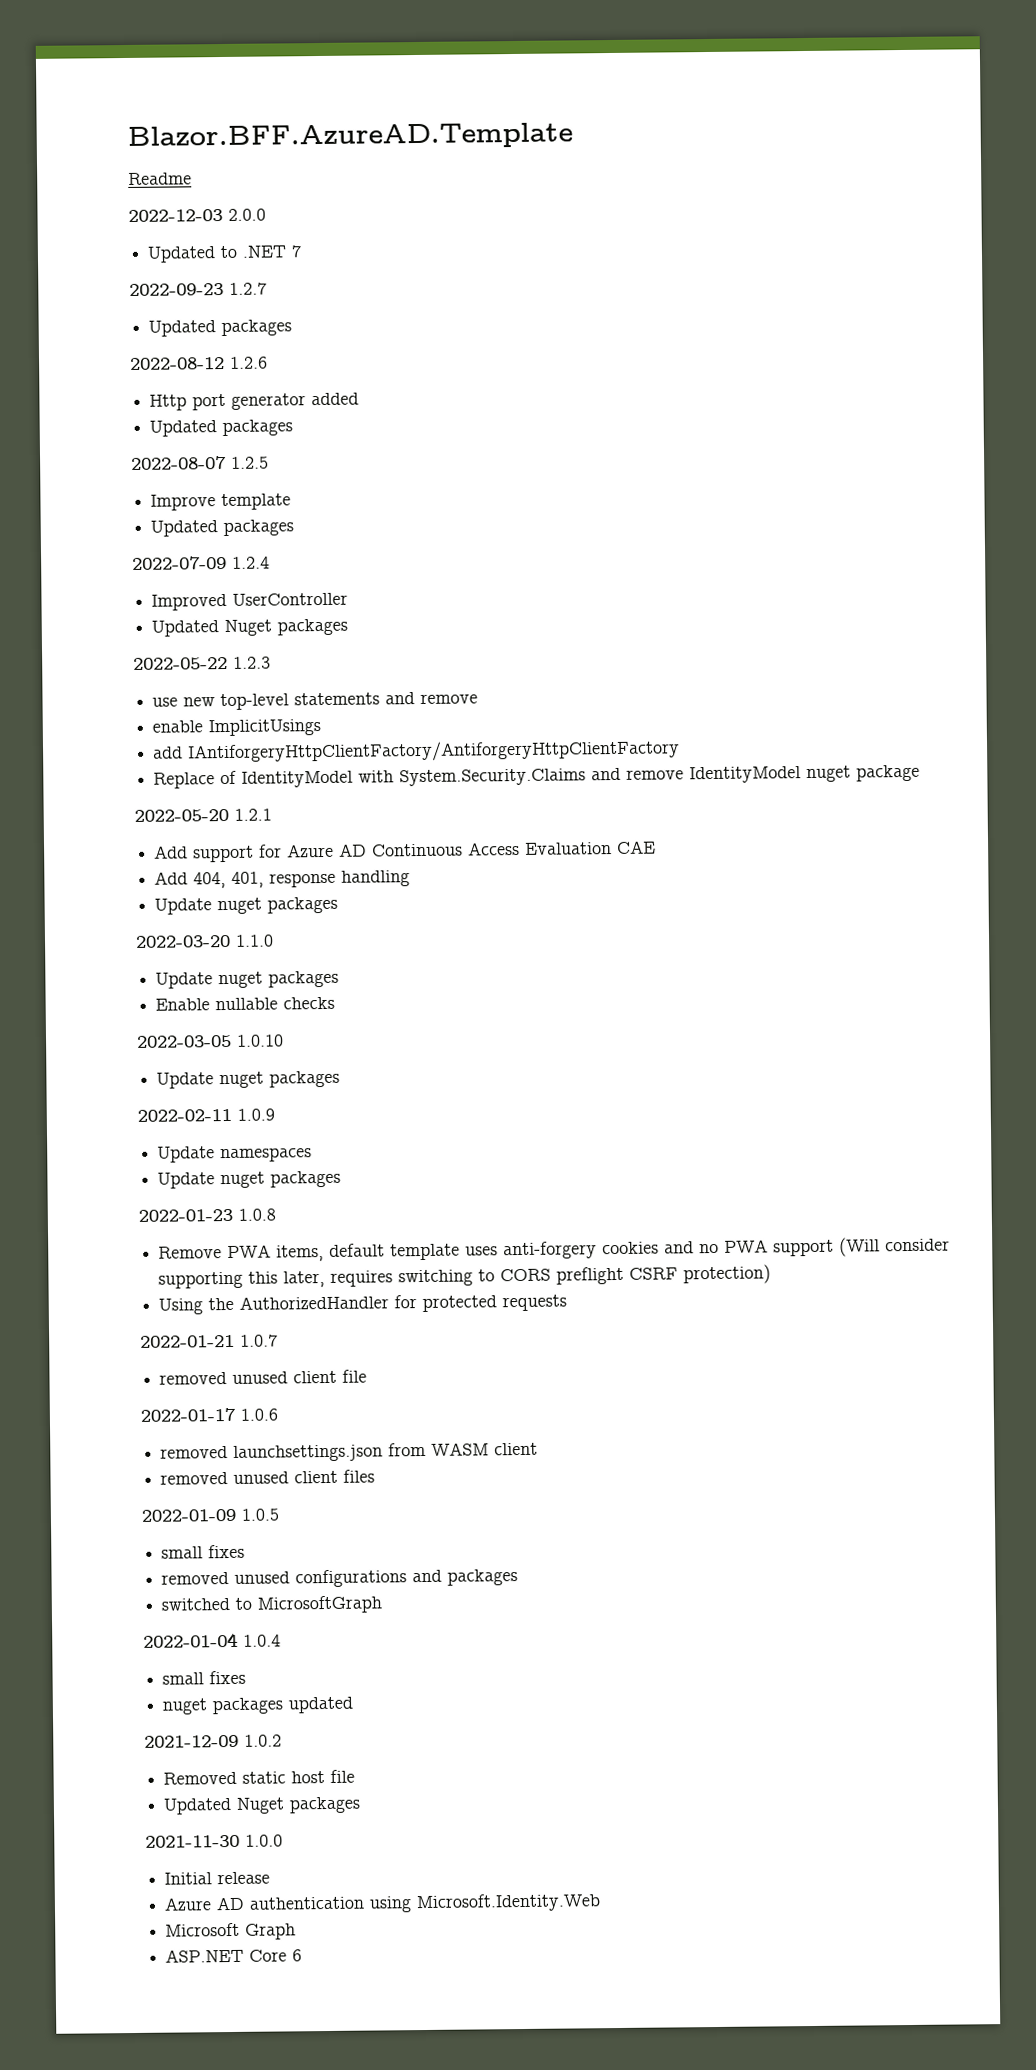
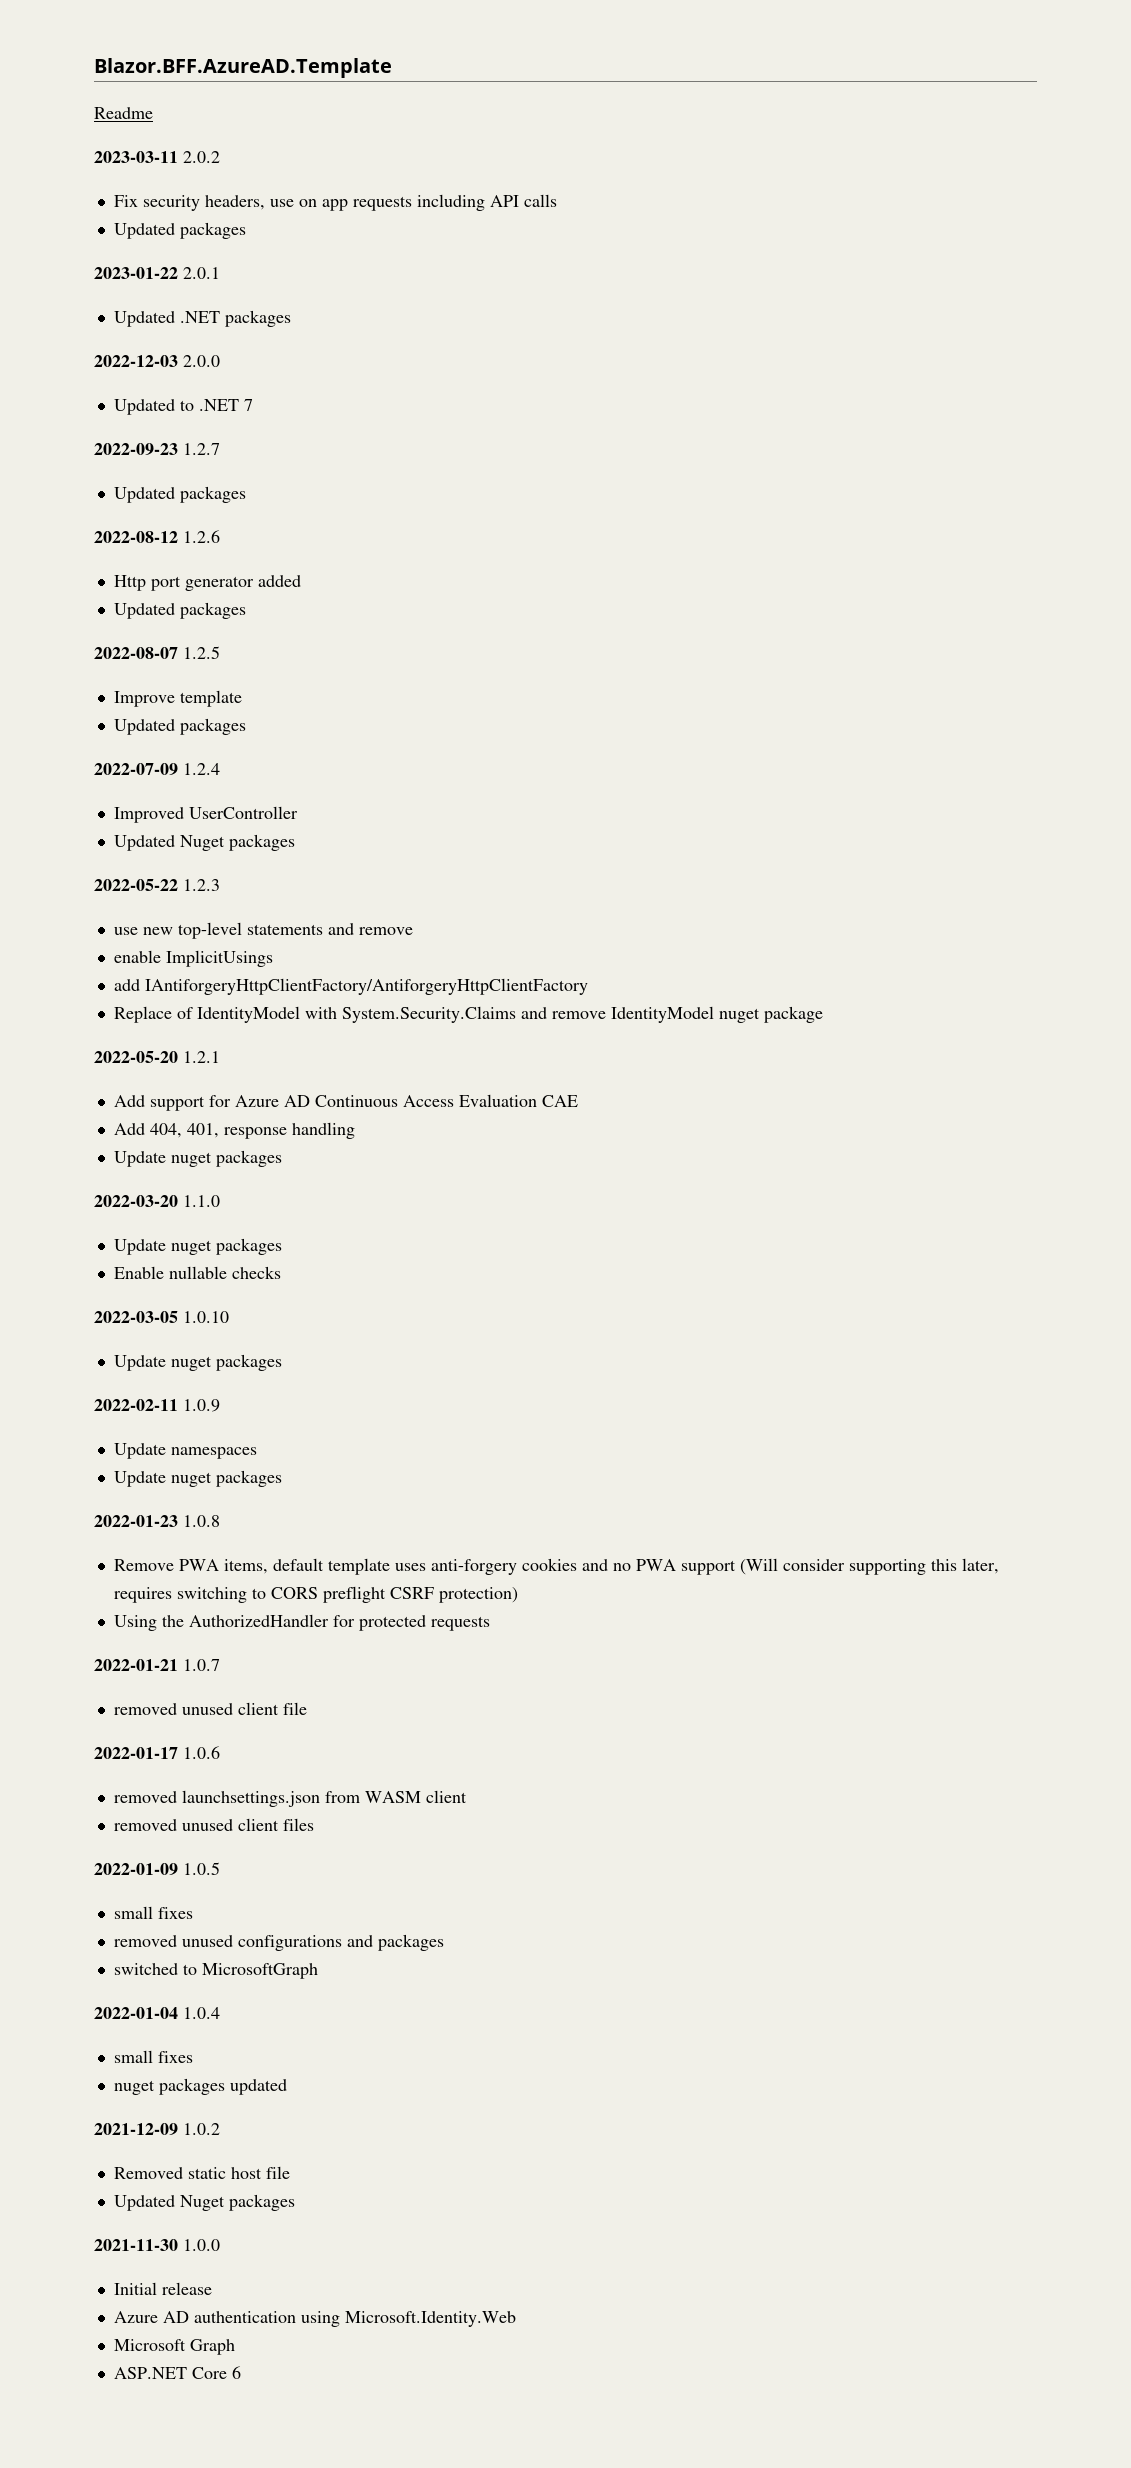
(192, 178) none -> [94,151,220,163] [113,194,557,211] [113,222,246,239] [94,267,220,279] [113,310,291,327] // 2023-03-11 2.0.2 // Fix security headers, use on app requests including API calls // Updated packages // 2023-01-22 2.0.1 // Updated .NET packages

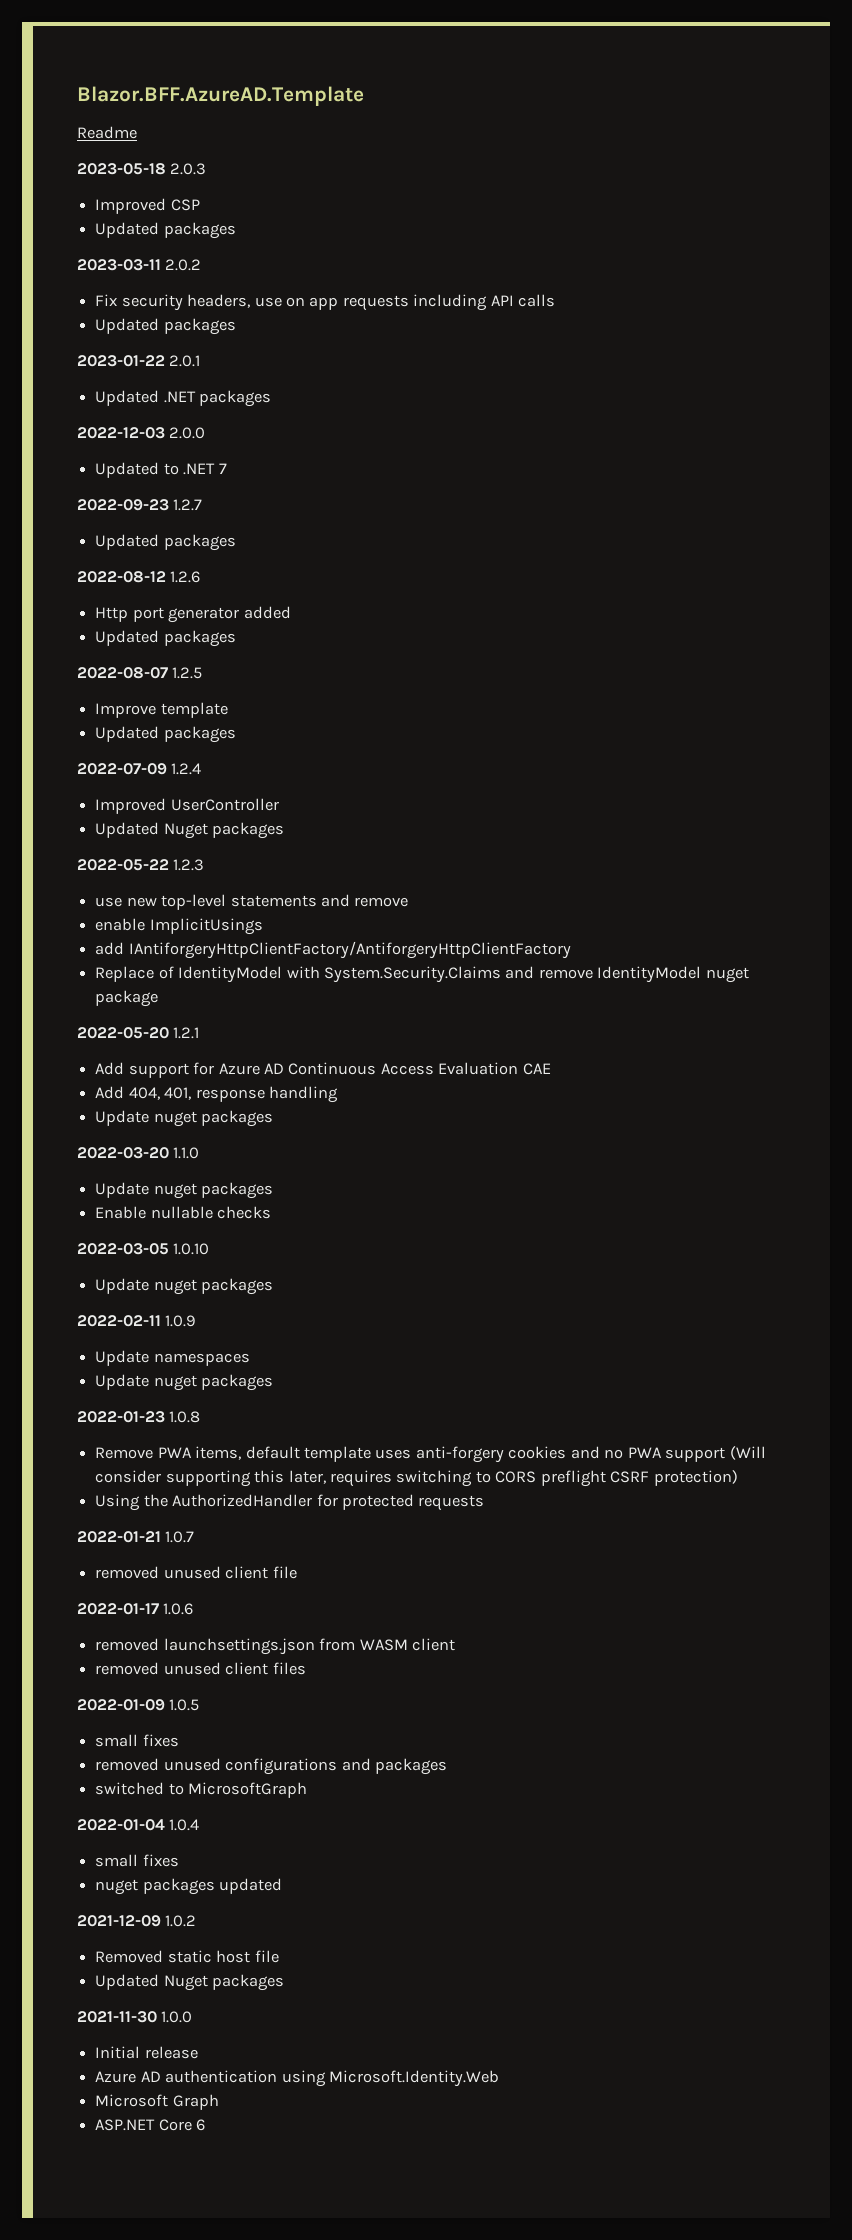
(153, 113) none -> [77,163,207,175] [95,198,200,214] [95,222,236,239] // 2023-05-18 2.0.3 // Improved CSP // Updated packages

